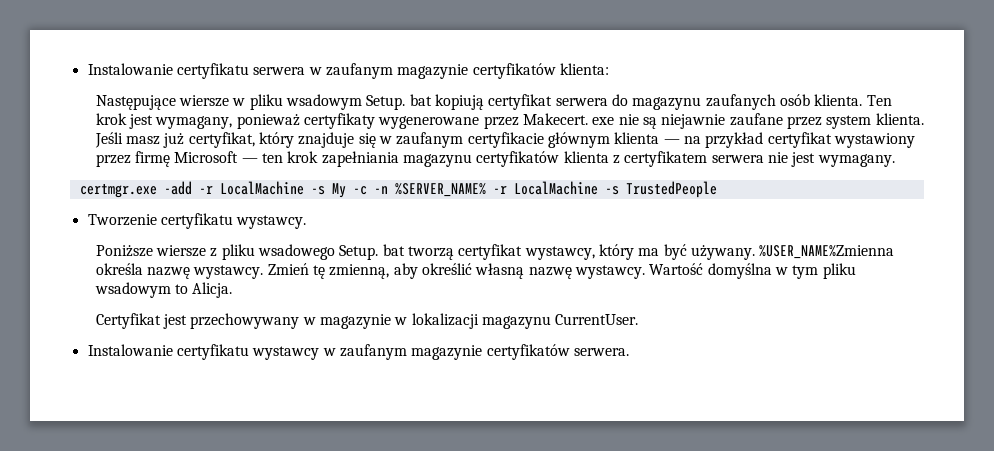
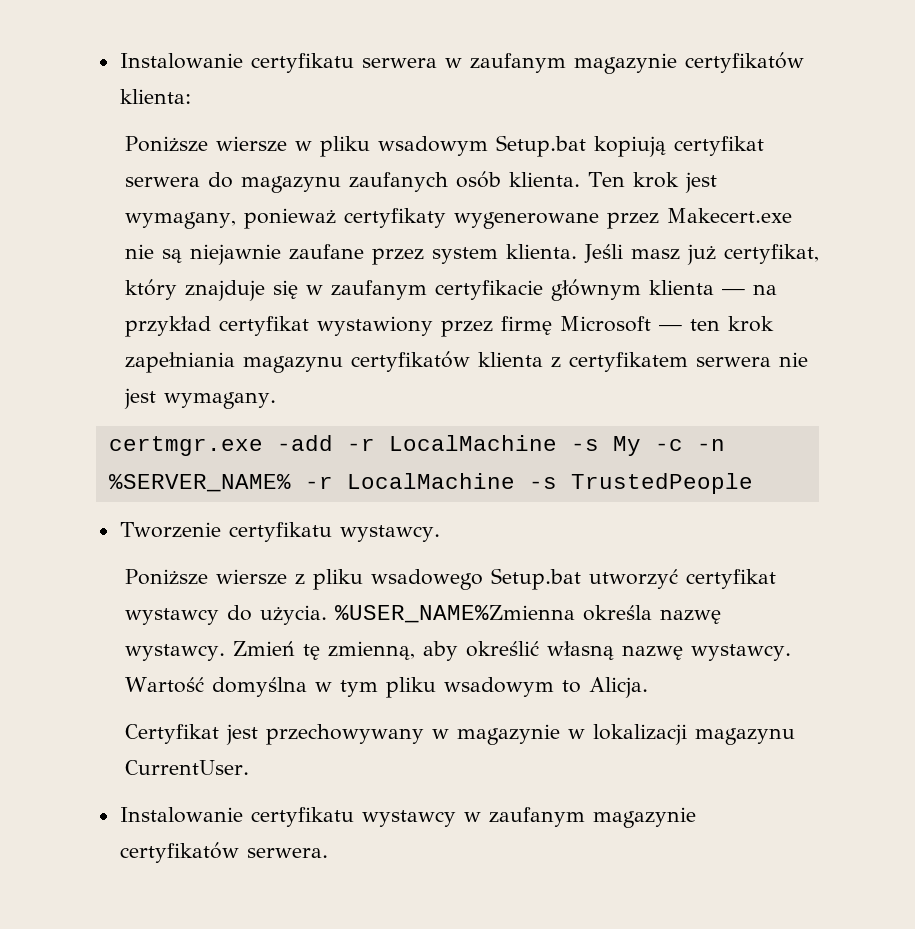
[95,95,176,110] Następujące -> [124,136,208,152] Poniższe
[366,94,432,110] Setup. bat -> [495,135,586,157] Setup.bat
[523,113,615,125] Makecert. exe -> [666,208,792,223] Makecert.exe
[339,244,755,260] Setup. bat tworzą certyfikat wystawcy, który ma być używany. -> [490,568,776,590] [124,605,327,625] Setup.bat utworzyć certyfikat wystawcy do użycia.

